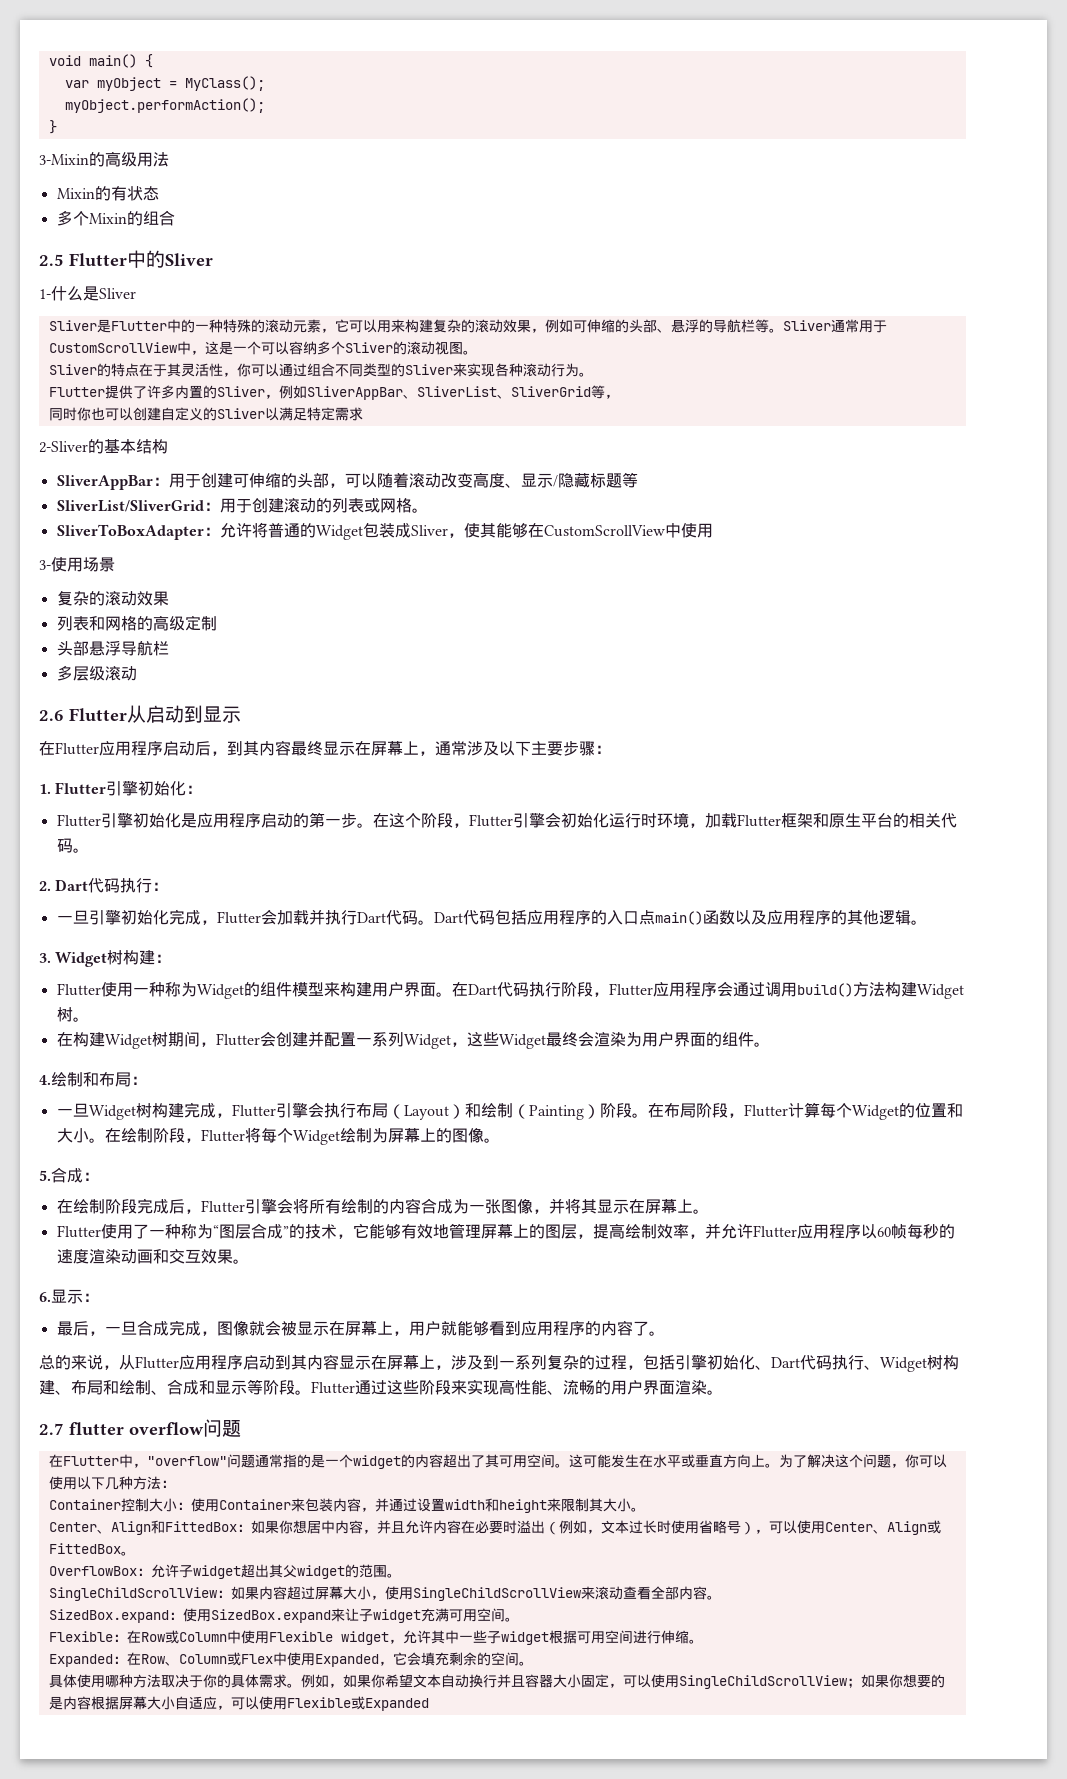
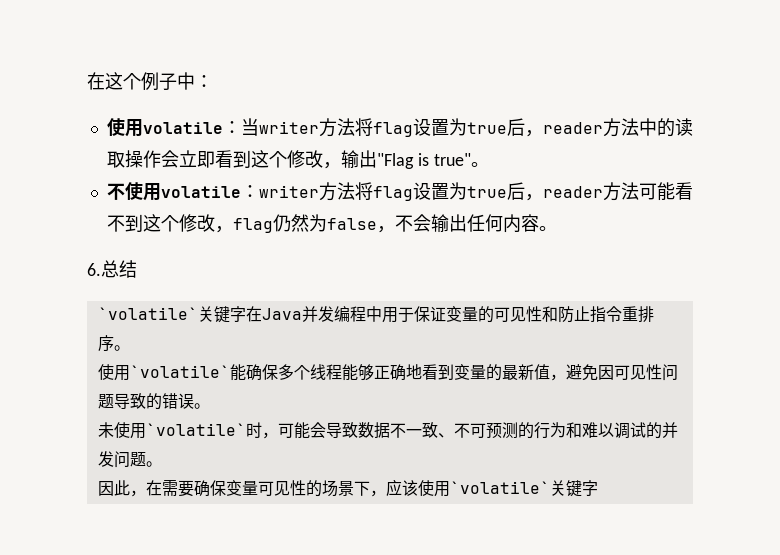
[48,54,153,68] [64,76,265,91] [64,98,265,113] [48,120,57,134] [39,151,169,167] [56,186,159,201] [56,210,175,226] [39,250,213,268] [39,286,136,301] [48,319,887,333] [48,341,477,355] [48,363,593,377] [48,385,619,400] [48,407,363,421] [39,439,168,454] [56,472,638,490] [56,498,428,513] [56,522,713,540] [39,557,115,572] [56,591,169,606] [56,615,217,631] [56,640,169,656] [56,665,137,681] [39,705,241,723] [39,740,611,756] [39,781,203,796] [56,812,957,828] [56,838,89,853] [39,878,169,893] [56,909,927,925] [39,950,172,967] [56,981,964,999] [56,1007,89,1022] [56,1031,770,1049] [39,1071,147,1087] [56,1102,963,1120] [56,1127,500,1145] [39,1167,99,1183] [56,1198,709,1214] [56,1223,955,1239] [56,1249,249,1264] [39,1289,99,1304] [56,1320,665,1336] [39,1354,959,1372] [39,1379,723,1395] [39,1419,241,1437] [48,1454,947,1469] [48,1476,175,1490] [48,1498,645,1513] [48,1520,941,1535] [48,1543,135,1556] [48,1564,401,1579] [48,1586,721,1601] [48,1608,519,1623] [48,1630,703,1645] [48,1652,533,1667] [48,1674,945,1689] [48,1696,429,1711] void main() { // var myObject = MyClass(); // myObject.performAction(); // } // 3-Mixin的高级用法 // Mixin的有状态 // 多个Mixin的组合 // 2.5 Flutter中的Sliver // 1-什么是Sliver // Sliver是Flutter中的一种特殊的滚动元素，它可以用来构建复杂的滚动效果，例如可伸缩的头部、悬浮的导航栏等。Sliver通常用于CustomScrollView中，这是一个可以容纳多个Sliver的滚动视图。 // Sliver的特点在于其灵活性，你可以通过组合不同类型的Sliver来实现各种滚动行为。 // Flutter提供了许多内置的Sliver，例如SliverAppBar、SliverList、SliverGrid等， // 同时你也可以创建自定义的Sliver以满足特定需求 // 2-Sliver的基本结构 // SliverAppBar：用于创建可伸缩的头部，可以随着滚动改变高度、显示/隐藏标题等 // SliverList/SliverGrid：用于创建滚动的列表或网格。 // SliverToBoxAdapter：允许将普通的Widget包装成Sliver，使其能够在CustomScrollView中使用 // 3-使用场景 // 复杂的滚动效果 // 列表和网格的高级定制 // 头部悬浮导航栏 // 多层级滚动 // 2.6 Flutter从启动到显示 // 在Flutter应用程序启动后，到其内容最终显示在屏幕上，通常涉及以下主要步骤： // 1. Flutter引擎初始化： // Flutter引擎初始化是应用程序启动的第一步。在这个阶段，Flutter引擎会初始化运行时环境，加载Flutter框架和原生平台的相关代码。 // 2. Dart代码执行： // 一旦引擎初始化完成，Flutter会加载并执行Dart代码。Dart代码包括应用程序的入口点main()函数以及应用程序的其他逻辑。 // 3. Widget树构建： // Flutter使用一种称为Widget的组件模型来构建用户界面。在Dart代码执行阶段，Flutter应用程序会通过调用build()方法构建Widget树。 // 在构建Widget树期间，Flutter会创建并配置一系列Widget，这些Widget最终会渲染为用户界面的组件。 // 4.绘制和布局： // 一旦Widget树构建完成，Flutter引擎会执行布局（Layout）和绘制（Painting）阶段。在布局阶段，Flutter计算每个Widget的位置和大小。在绘制阶段，Flutter将每个Widget绘制为屏幕上的图像。 // 5.合成： // 在绘制阶段完成后，Flutter引擎会将所有绘制的内容合成为一张图像，并将其显示在屏幕上。 // Flutter使用了一种称为“图层合成”的技术，它能够有效地管理屏幕上的图层，提高绘制效率，并允许Flutter应用程序以60帧每秒的速度渲染动画和交互效果。 // 6.显示： // 最后，一旦合成完成，图像就会被显示在屏幕上，用户就能够看到应用程序的内容了。 // 总的来说，从Flutter应用程序启动到其内容显示在屏幕上，涉及到一系列复杂的过程，包括引擎初始化、Dart代码执行、Widget树构建、布局和绘制、合成和显示等阶段。Flutter通过这些阶段来实现高性能、流畅的用户界面渲染。 // 2.7 flutter overflow问题 // 在Flutter中，"overflow"问题通常指的是一个widget的内容超出了其可用空间。这可能发生在水平或垂直方向上。为了解决这个问题，你可以使用以下几种方法： // Container控制大小：使用Container来包装内容，并通过设置width和height来限制其大小。 // Center、Align和FittedBox：如果你想居中内容，并且允许内容在必要时溢出（例如，文本过长时使用省略号），可以使用Center、Align或FittedBox。 // OverflowBox：允许子widget超出其父widget的范围。 // SingleChildScrollView：如果内容超过屏幕大小，使用SingleChildScrollView来滚动查看全部内容。 // SizedBox.expand：使用SizedBox.expand来让子widget充满可用空间。 // Flexible：在Row或Column中使用Flexible widget，允许其中一些子widget根据可用空间进行伸缩。 // Expanded：在Row、Column或Flex中使用Expanded，它会填充剩余的空间。 // 具体使用哪种方法取决于你的具体需求。例如，如果你希望文本自动换行并且容器大小固定，可以使用SingleChildScrollView；如果你想要的是内容根据屏幕大小自适应，可以使用Flexible或Expanded -> [87,72,213,91] [106,118,693,137] [106,150,489,169] [106,182,693,201] [106,214,557,233] [87,260,137,278] [97,306,654,323] [97,335,130,352] [97,364,678,381] [97,393,210,410] [97,422,678,439] [97,451,162,468] [97,479,598,497] 在这个例子中： // 使用volatile：当writer方法将flag设置为true后，reader方法中的读取操作会立即看到这个修改，输出"Flag is true"。 // 不使用volatile：writer方法将flag设置为true后，reader方法可能看不到这个修改，flag仍然为false，不会输出任何内容。 // 6.总结 // `volatile`关键字在Java并发编程中用于保证变量的可见性和防止指令重排序。 // 使用`volatile`能确保多个线程能够正确地看到变量的最新值，避免因可见性问题导致的错误。 // 未使用`volatile`时，可能会导致数据不一致、不可预测的行为和难以调试的并发问题。 // 因此，在需要确保变量可见性的场景下，应该使用`volatile`关键字

